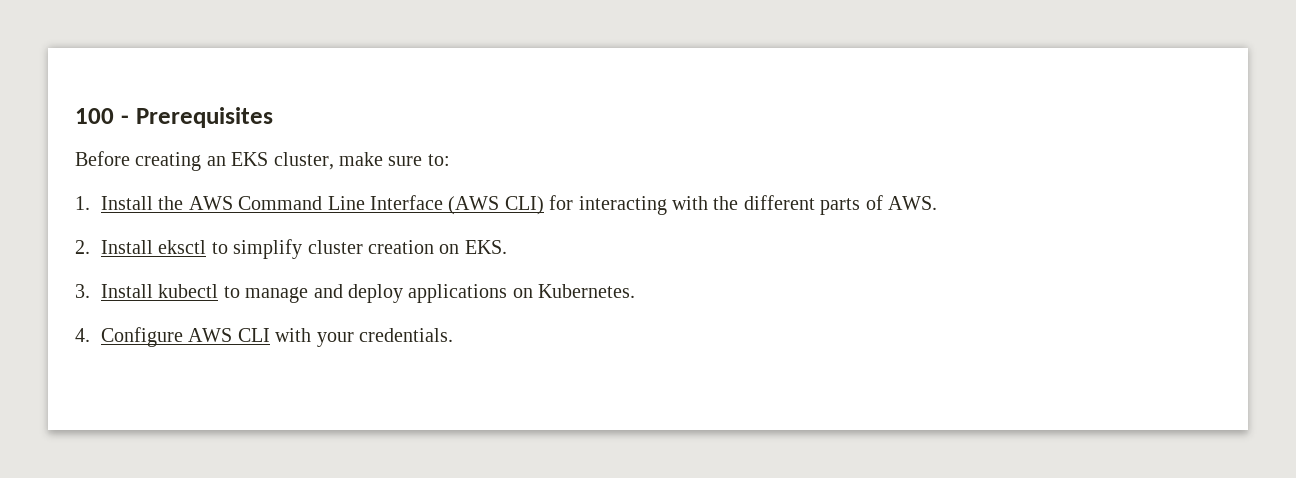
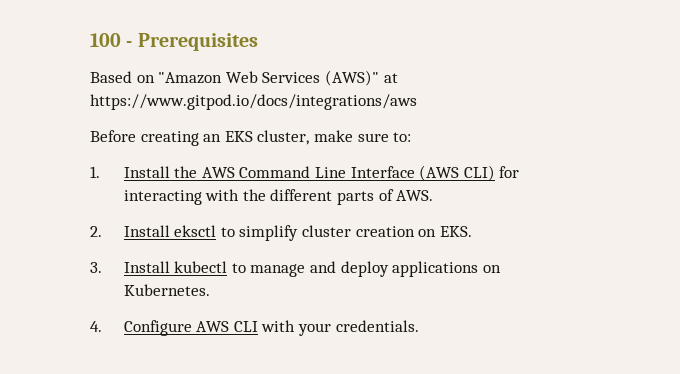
(273, 117) none -> [90,70,398,86] [90,94,417,110] // Based on "Amazon Web Services (AWS)" at https://www.gitpod.io/docs/integrations/aws

